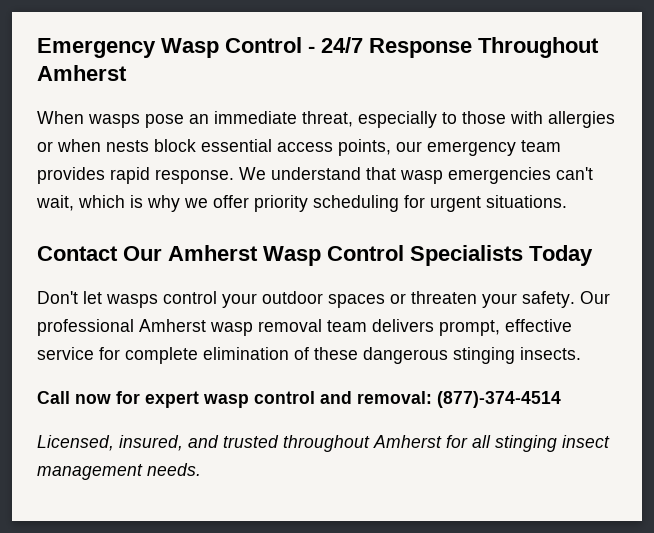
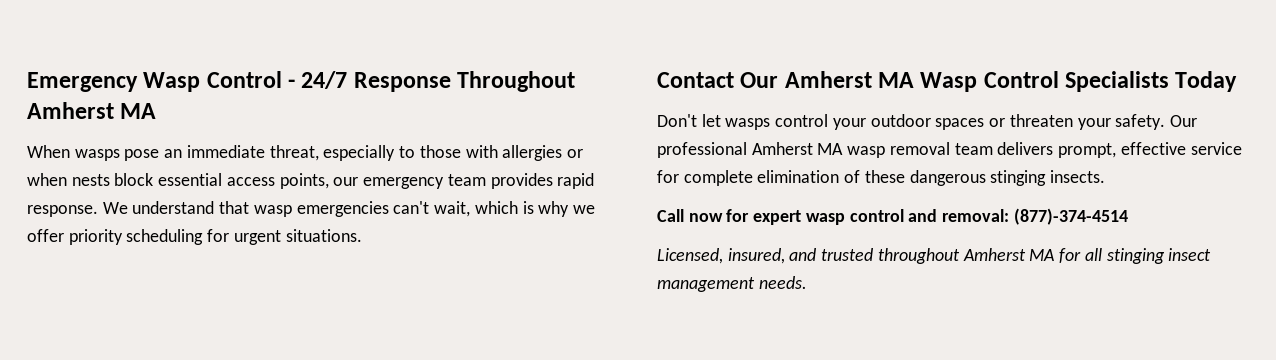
(127, 73) none -> [120,103,157,119] MA
(258, 253) none -> [878,72,915,88] MA
(206, 325) none -> [817,143,844,155] MA
(442, 441) none -> [1029,249,1055,261] MA

